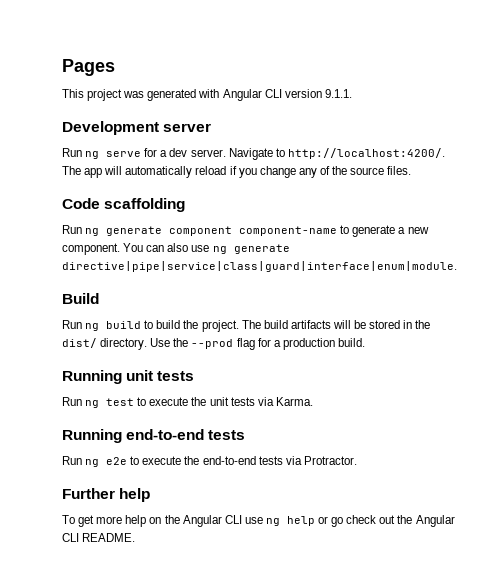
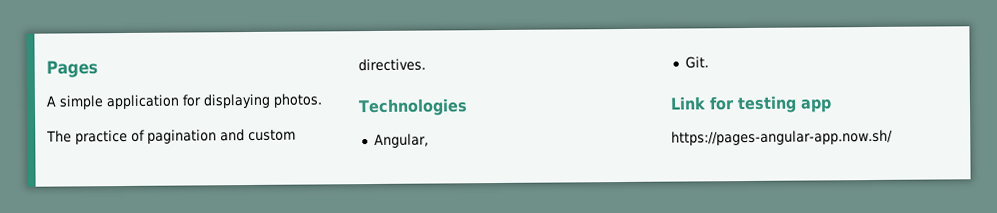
[62,89,352,101] [62,121,212,135] [62,148,445,160] [62,166,412,178] [62,198,186,212] [62,225,429,237] [62,243,290,255] [62,261,457,272] [62,293,99,304] [62,320,431,332] [62,338,365,350] [62,370,195,384] [62,397,313,408] [62,429,246,443] [62,456,357,467] [62,488,151,502] [62,515,455,527] [62,533,136,542] This project was generated with Angular CLI version 9.1.1. // Development server // Run ng serve for a dev server. Navigate to http://localhost:4200/. The app will automatically reload if you change any of the source files. // Code scaffolding // Run ng generate component component-name to generate a new component. You can also use ng generate directive|pipe|service|class|guard|interface|enum|module. // Build // Run ng build to build the project. The build artifacts will be stored in the dist/ directory. Use the --prod flag for a production build. // Running unit tests // Run ng test to execute the unit tests via Karma. // Running end-to-end tests // Run ng e2e to execute the end-to-end tests via Protractor. // Further help // To get more help on the Angular CLI use ng help or go check out the Angular CLI README. -> [46,93,323,110] [46,129,296,145] [358,58,426,72] [358,98,468,117] [373,133,429,149] [684,56,709,69] [670,95,832,114] [671,129,893,146] A simple application for displaying photos. // The practice of pagination and custom directives. // Technologies // Angular, // Git. // Link for testing app // https://pages-angular-app.now.sh/

